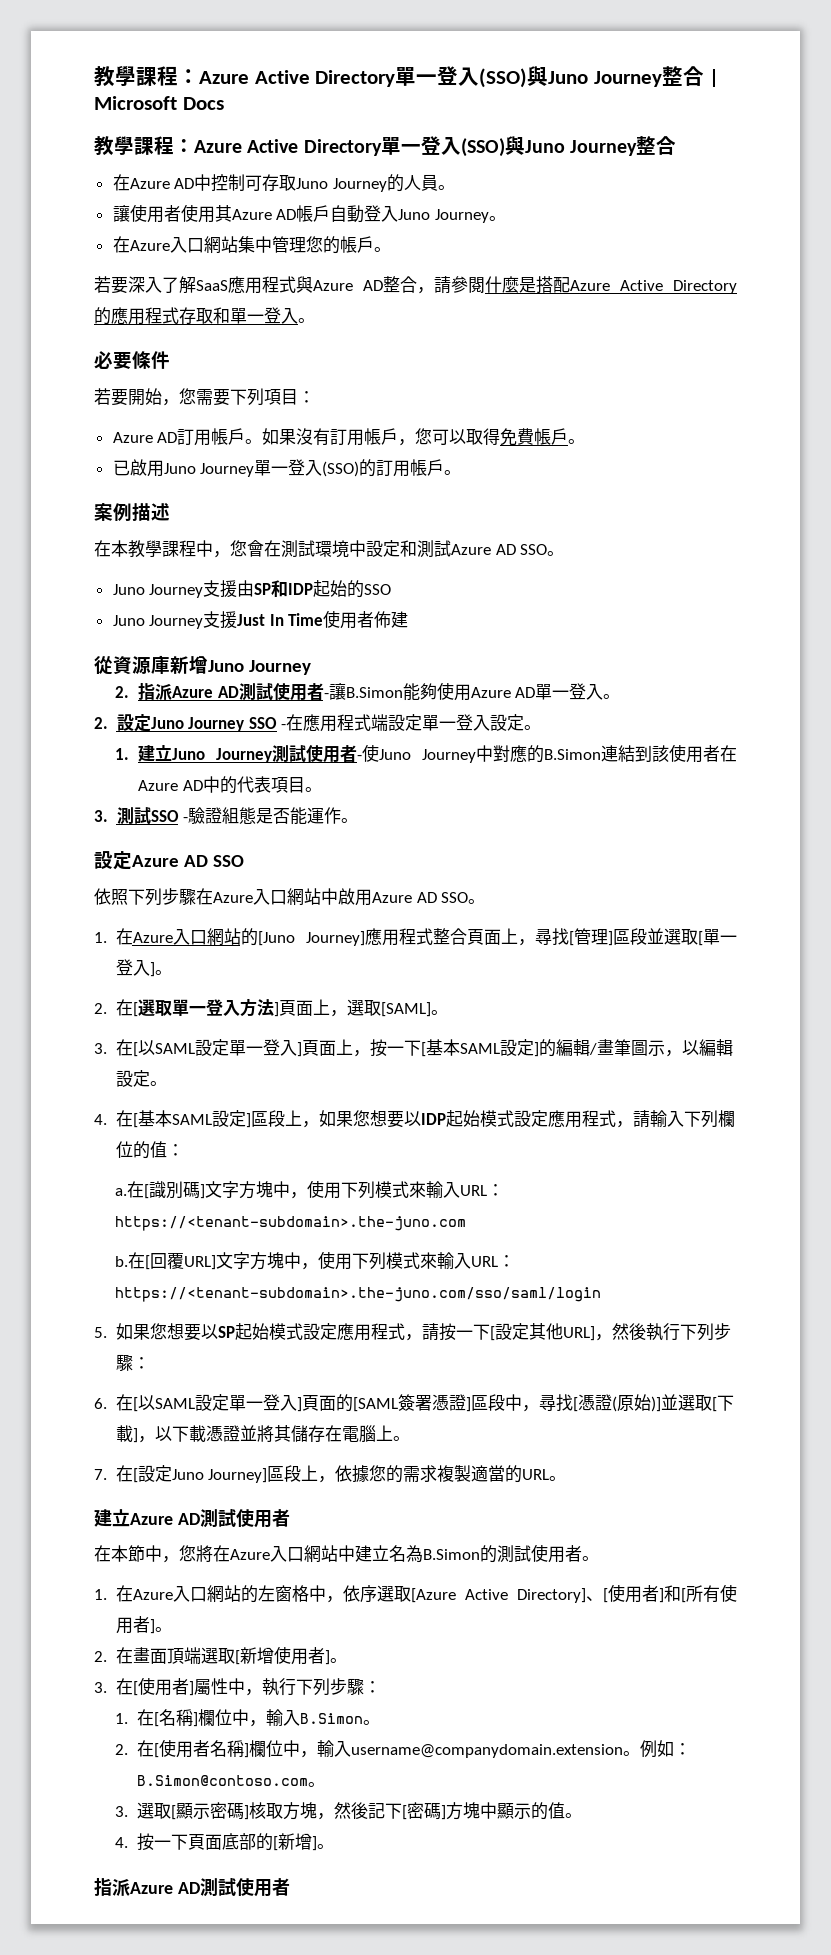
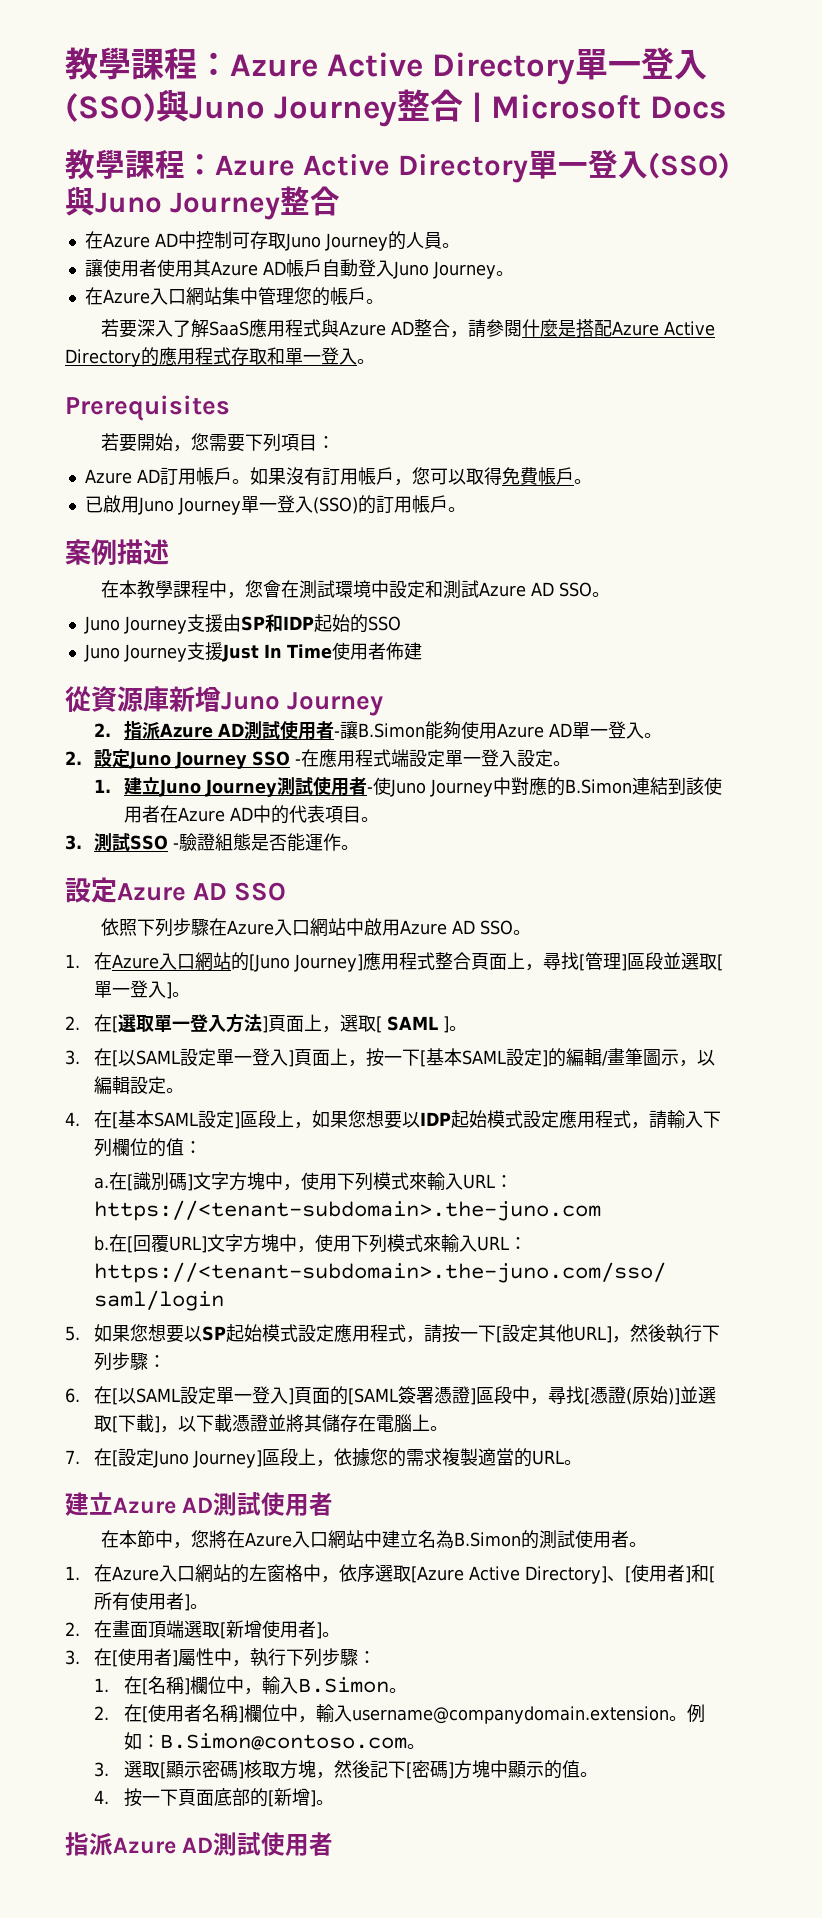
[94,351,170,369] 必要條件 -> [65,395,230,421] Prerequisites
[380,1002,431,1017] [SAML] -> [376,1016,450,1033] [ SAML ]

